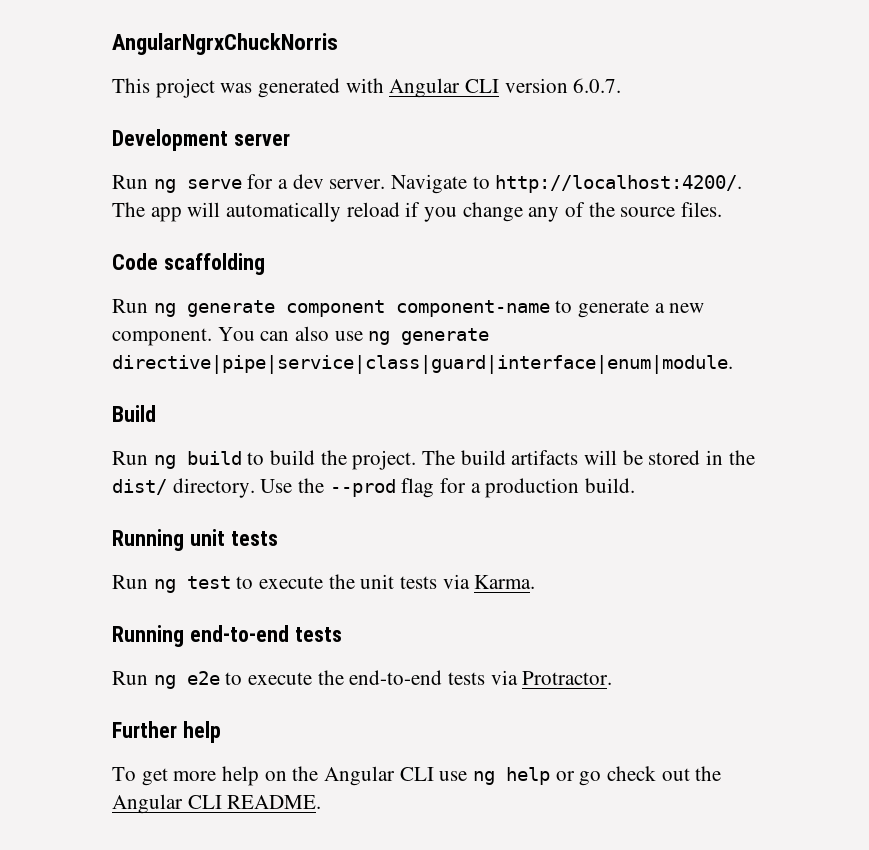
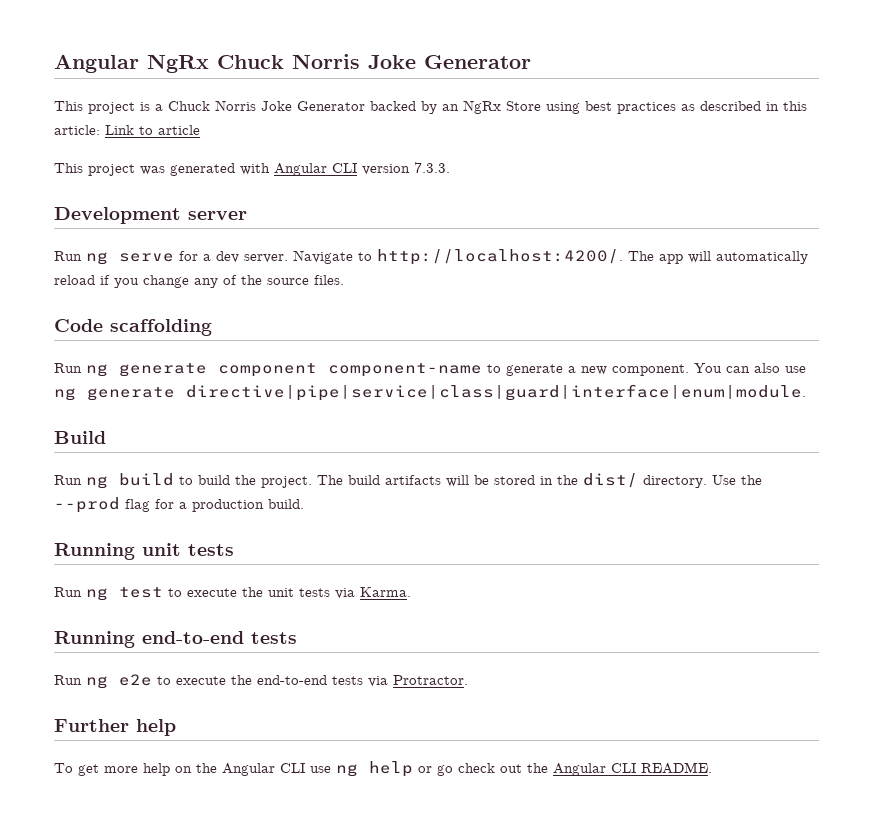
[112,33,338,55] AngularNgrxChuckNorris -> [54,54,531,73] [54,100,807,114] [54,125,200,135] Angular NgRx Chuck Norris Joke Generator // This project is a Chuck Norris Joke Generator backed by an NgRx Store using best practices as described in this article: Link to article
[573,78,622,93] 6.0.7. -> [414,162,450,173] 7.3.3.

